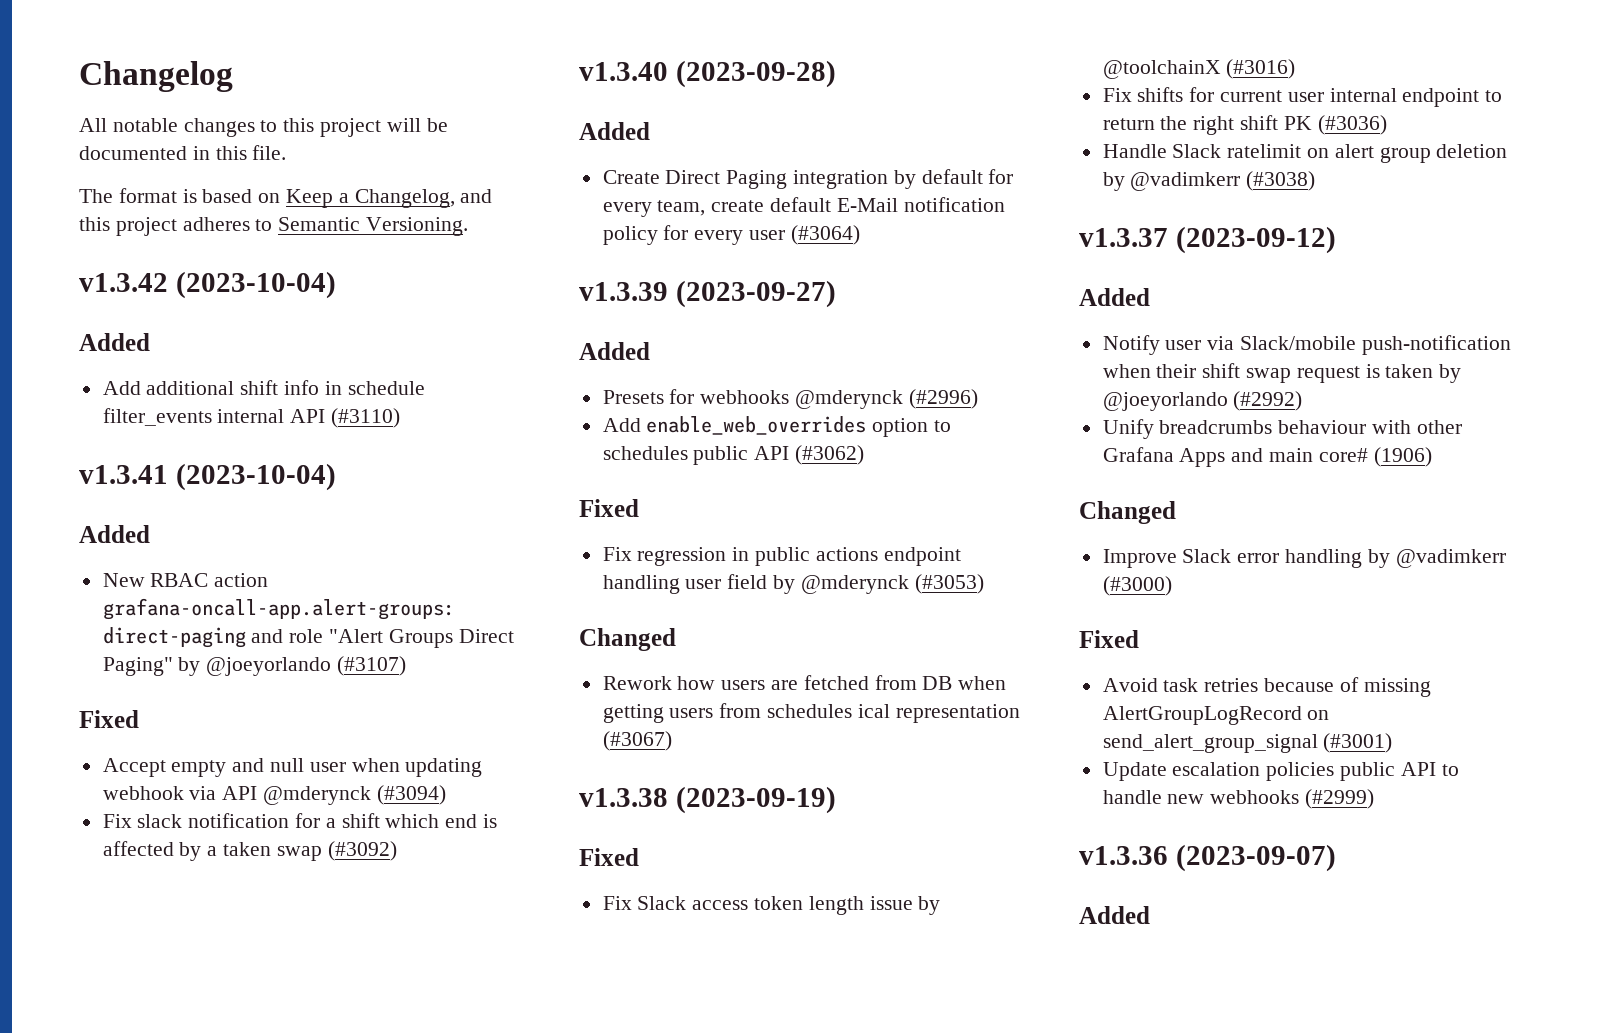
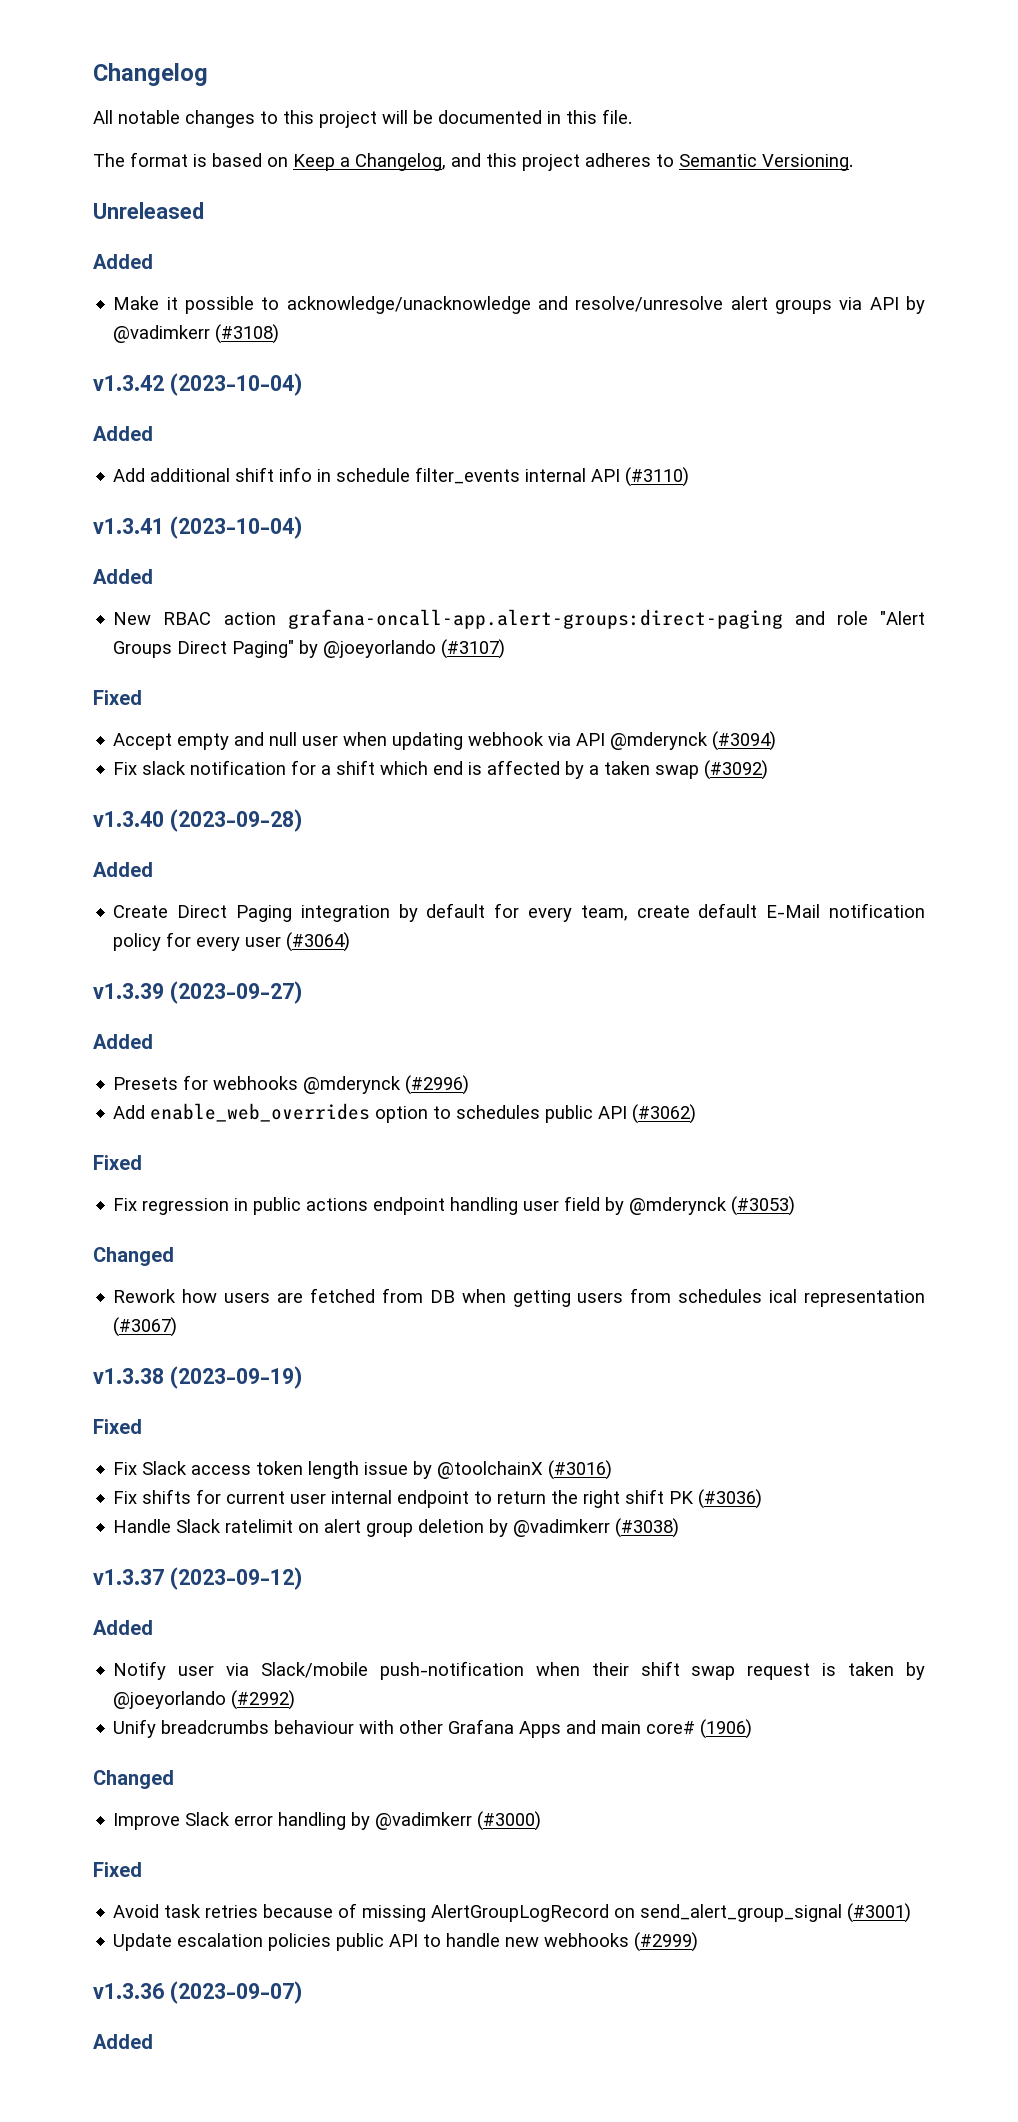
(469, 226) none -> [93,202,204,219] [93,254,153,269] [113,296,926,314] [113,324,280,344] // Unreleased // Added // Make it possible to acknowledge/unacknowledge and resolve/unresolve alert groups via API by @vadimkerr (#3108)

